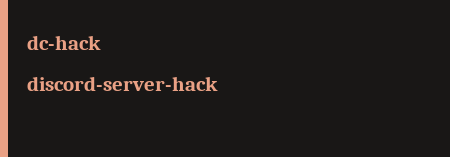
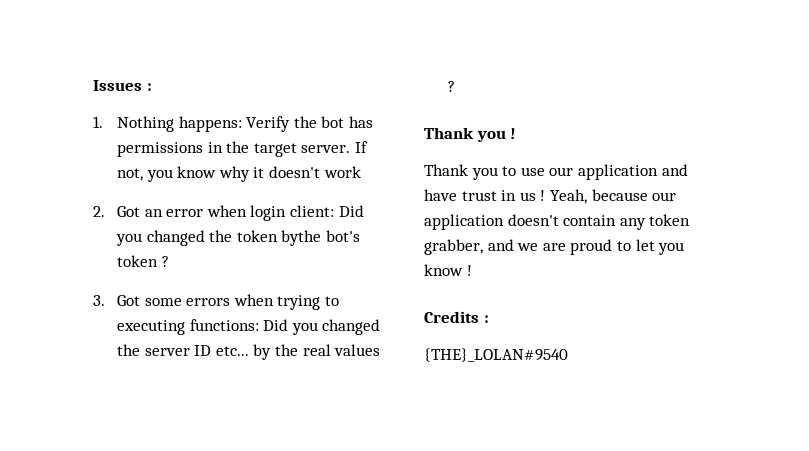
[27,35,101,50] [27,76,218,91] dc-hack // discord-server-hack -> [93,80,152,91] [93,116,374,132] [117,141,369,157] [117,166,361,182] [93,205,364,221] [116,230,361,246] [117,255,169,267] [93,294,340,310] [117,319,381,335] [117,344,381,360] [448,81,456,92] [424,127,517,142] [424,164,688,180] [424,189,677,204] [424,214,691,230] [424,239,685,255] [424,264,472,276] [424,311,489,323] [424,348,568,362] Issues : // 1. Nothing happens: Verify the bot has permissions in the target server. If not, you know why it doesn't work // 2. Got an error when login client: Did you changed the token bythe bot's token ? // 3. Got some errors when trying to executing functions: Did you changed the server ID etc... by the real values ? // Thank you ! // Thank you to use our application and have trust in us ! Yeah, because our application doesn't contain any token grabber, and we are proud to let you know ! // Credits : // {THE}_LOLAN#9540

